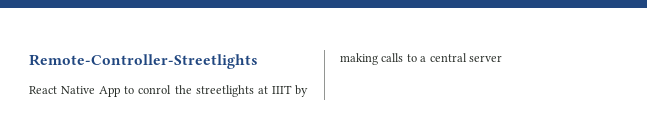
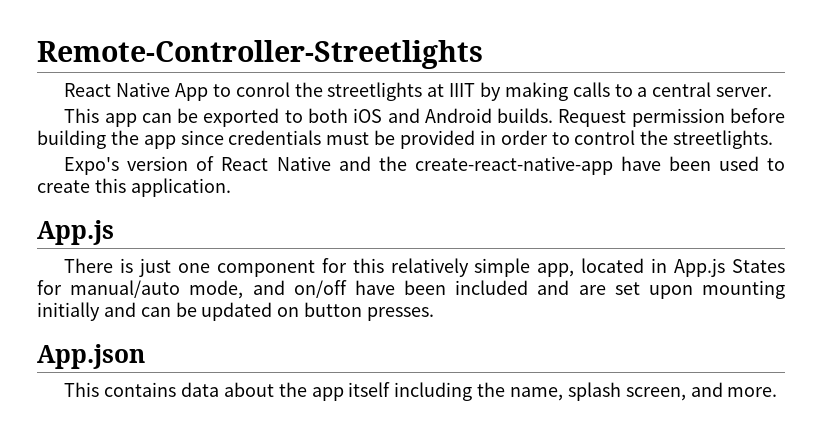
[468,55,502,62] server -> [716,87,773,97] [64,108,785,127] [37,130,774,149] [64,156,786,175] [37,178,231,197] [37,220,114,245] [64,258,785,277] [37,280,785,299] [37,302,435,321] [37,344,145,369] [64,382,778,401] server. // This app can be exported to both iOS and Android builds. Request permission before building the app since credentials must be provided in order to control the streetlights. // Expo's version of React Native and the create-react-native-app have been used to create this application. // App.js // There is just one component for this relatively simple app, located in App.js States for manual/auto mode, and on/off have been included and are set upon mounting initially and can be updated on button presses. // App.json // This contains data about the app itself including the name, splash screen, and more.

